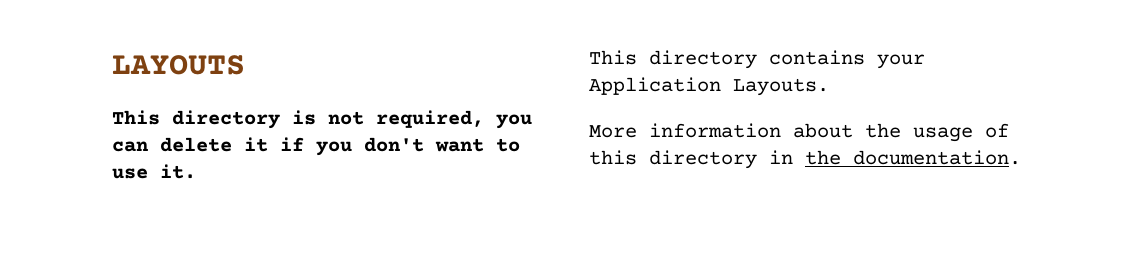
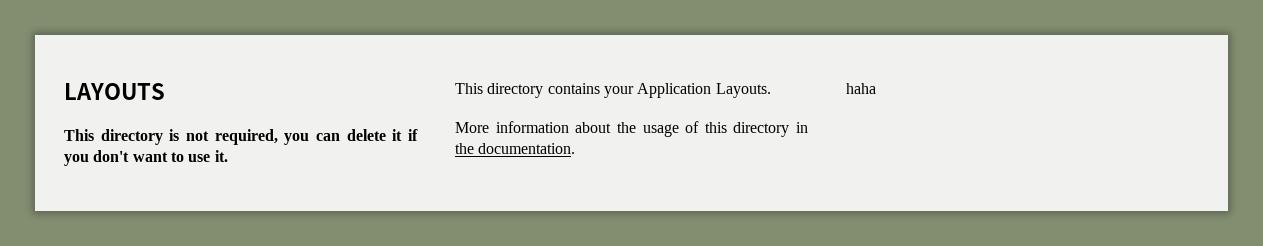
(1021, 157) none -> [846,83,876,94] // haha

